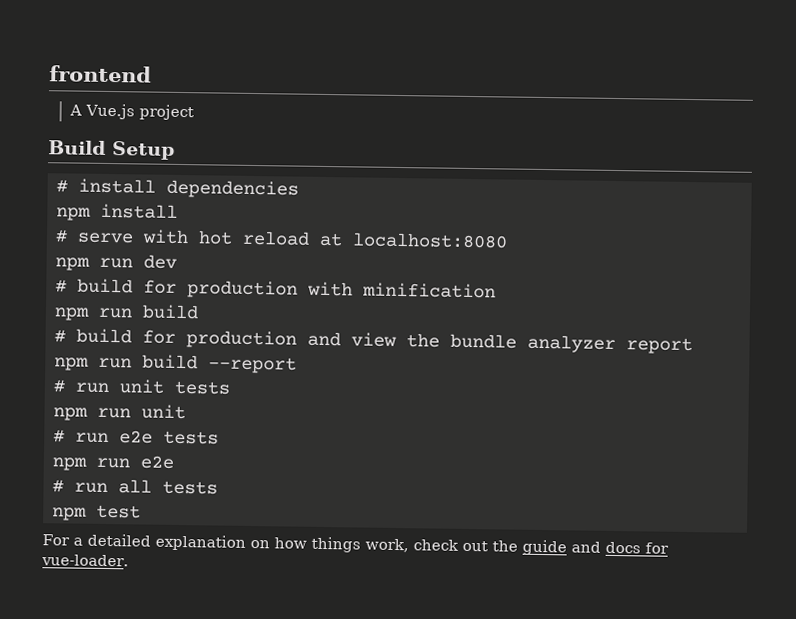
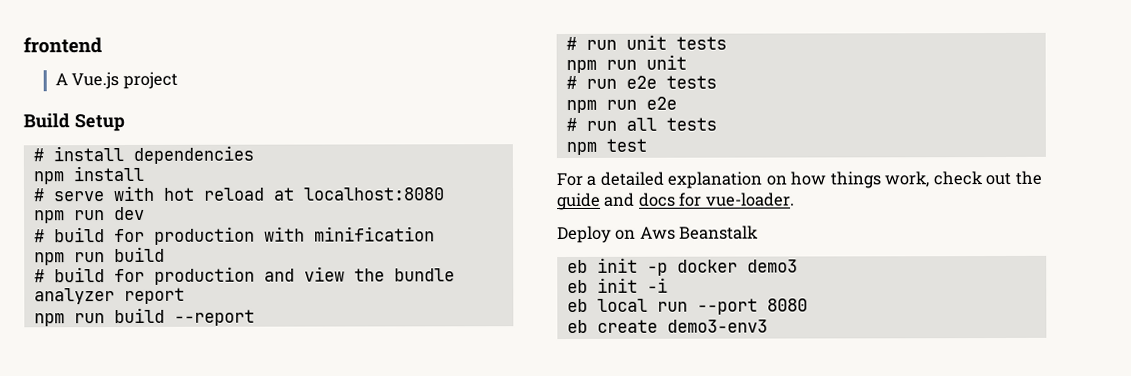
(129, 560) none -> [557,225,760,244] [566,257,798,276] [566,277,668,293] [566,298,808,315] [566,319,768,333] // Deploy on Aws Beanstalk // eb init -p docker demo3 // eb init -i // eb local run --port 8080 // eb create demo3-env3

